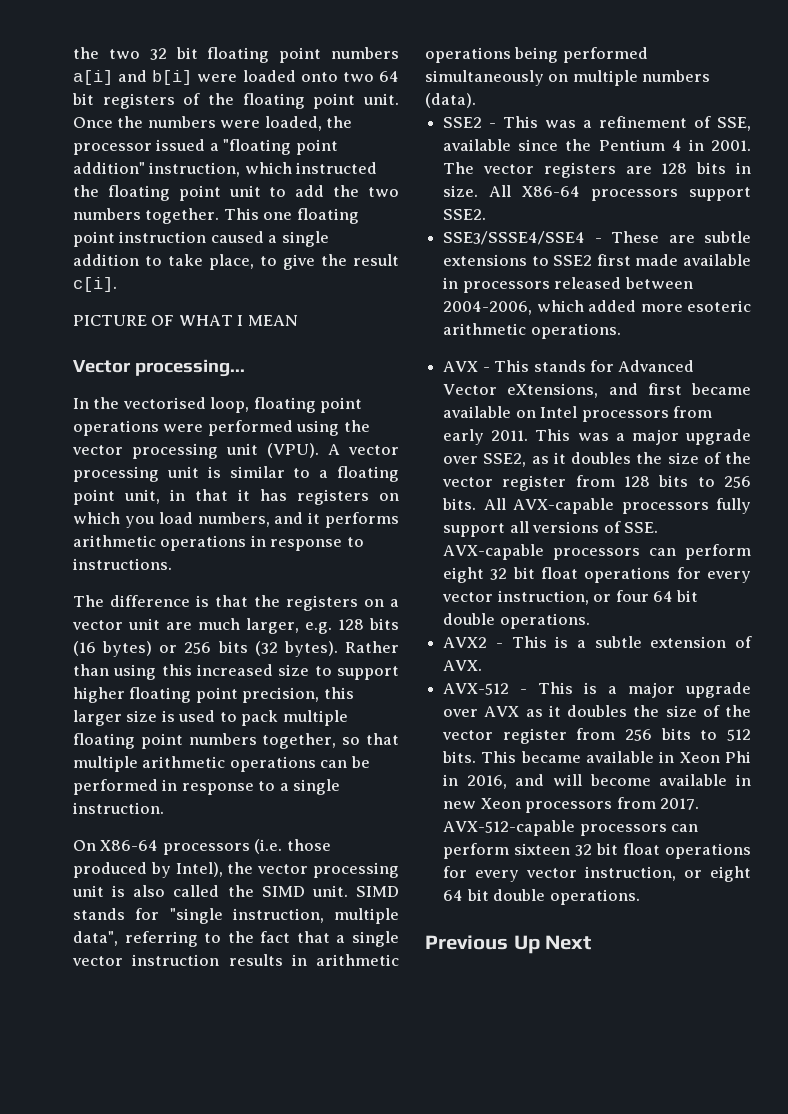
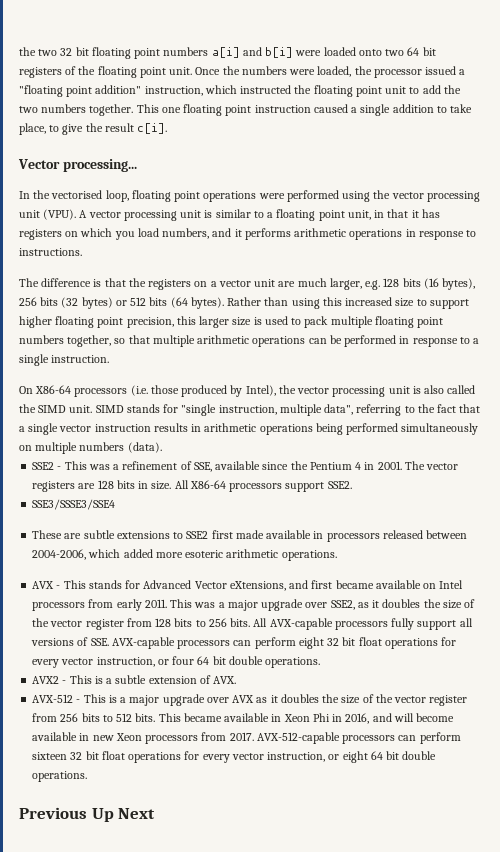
[73,315,298,326] // PICTURE OF WHAT I MEAN -> (168, 128) none
[102,641,178,657] bytes) or -> [442,278,476,290] bytes),
(278, 648) none -> [81,297,188,309] bytes) or 512 bits (64
[443,231,602,245] SSE3/SSSE4/SSE4 - -> [32,499,116,510] SSE3/SSSE3/SSE4 //

